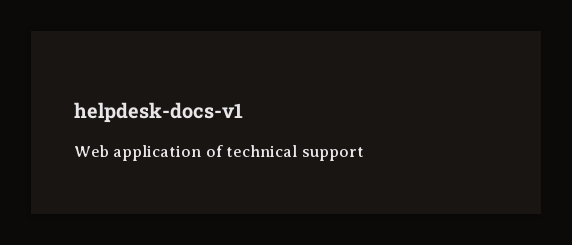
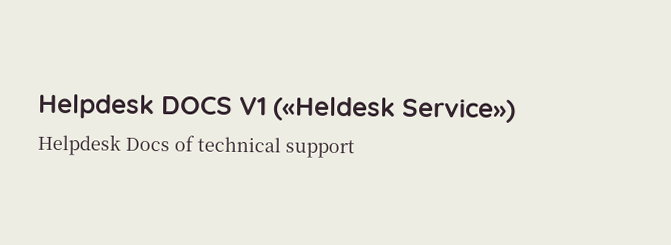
[74,102,243,123] [74,145,202,161] helpdesk-docs-v1 // Web application -> [38,93,517,123] [37,133,170,156] Helpdesk DOCS V1 («Heldesk Service») // Helpdesk Docs

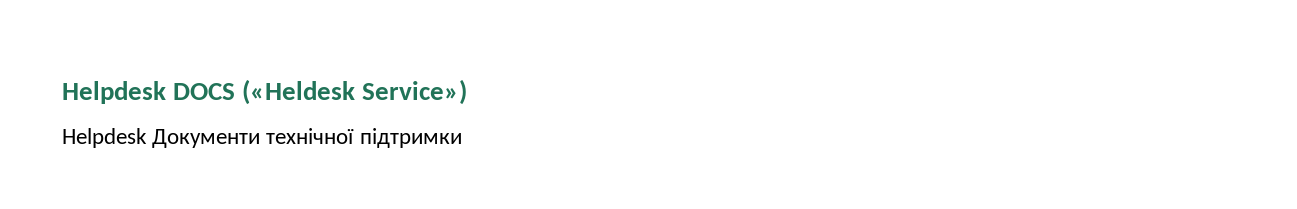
[239,96,268,116] V1 -> (236, 91) none
[125,135,355,159] Docs of technical support -> [152,128,462,148] Документи технічної підтримки

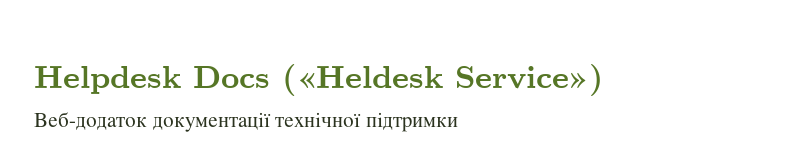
[62,81,236,104] Helpdesk DOCS -> [34,66,270,94] Helpdesk Docs
[62,128,261,148] Helpdesk Документи -> [34,112,271,132] Веб-додаток документації

